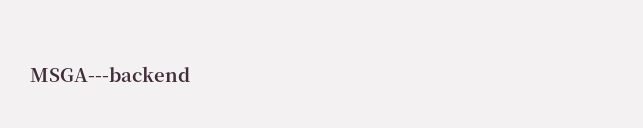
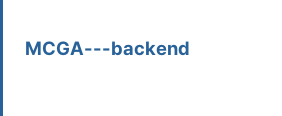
[30,66,190,82] MSGA---backend -> [25,41,190,56] MCGA---backend

